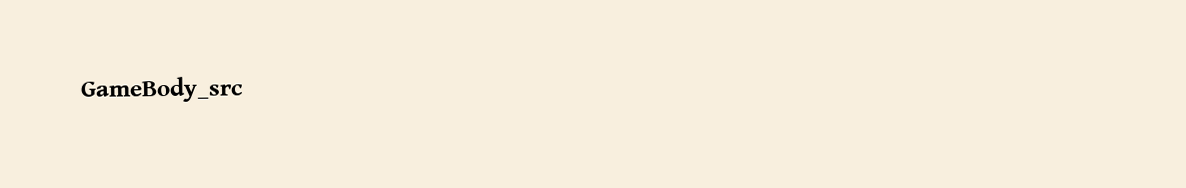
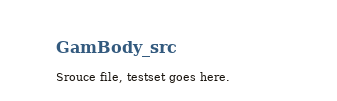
[80,76,244,103] GameBody_src -> [56,41,177,57] [56,72,230,83] GamBody_src // Srouce file, testset goes here.

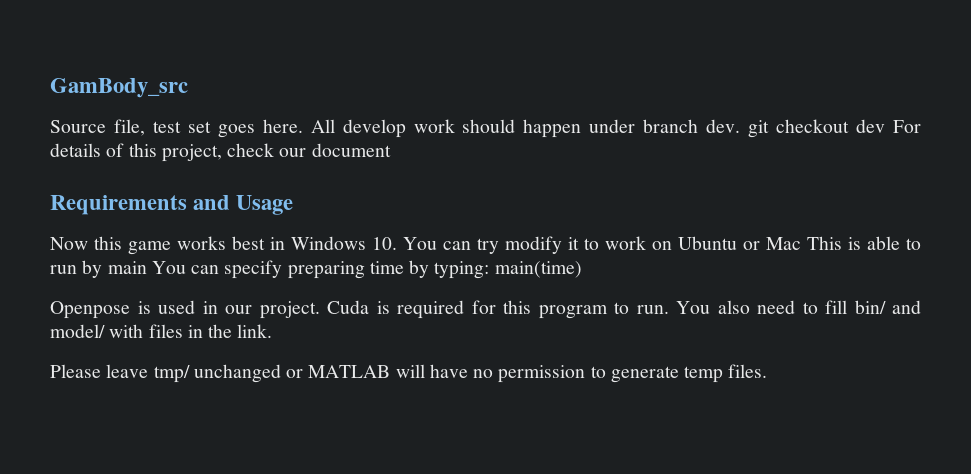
[56,72,230,83] Srouce file, testset goes here. -> [50,119,922,138] [50,143,391,162] [50,195,294,215] [50,236,921,255] [50,260,582,279] [50,300,921,319] [50,324,273,338] [50,364,768,383] Source file, test set goes here. All develop work should happen under branch dev. git checkout dev For details of this project, check our document // Requirements and Usage // Now this game works best in Windows 10. You can try modify it to work on Ubuntu or Mac This is able to run by main You can specify preparing time by typing: main(time) // Openpose is used in our project. Cuda is required for this program to run. You also need to fill bin/ and model/ with files in the link. // Please leave tmp/ unchanged or MATLAB will have no permission to generate temp files.

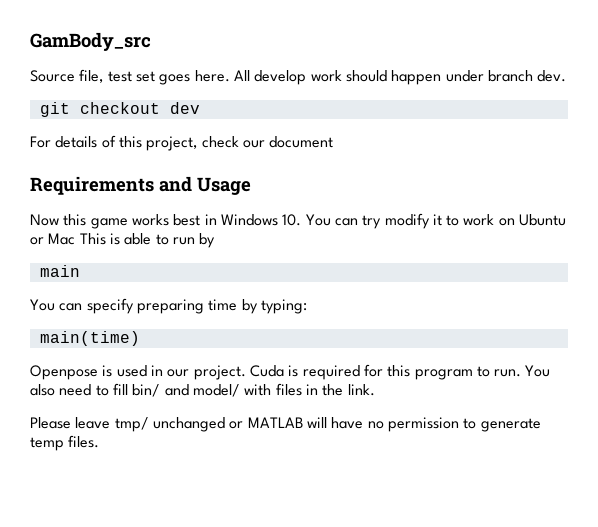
(741, 126) none -> (567, 76) //
(886, 126) none -> (200, 108) //
(103, 269) none -> (216, 240) //
(147, 267) none -> (80, 271) //
(490, 270) none -> (307, 306) //

